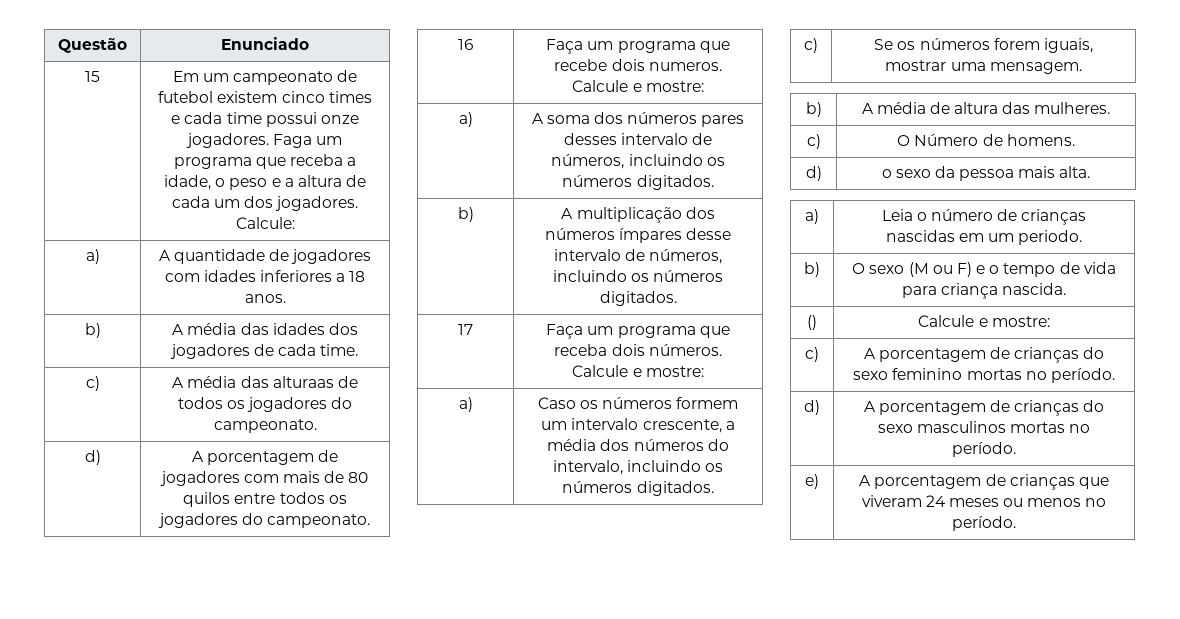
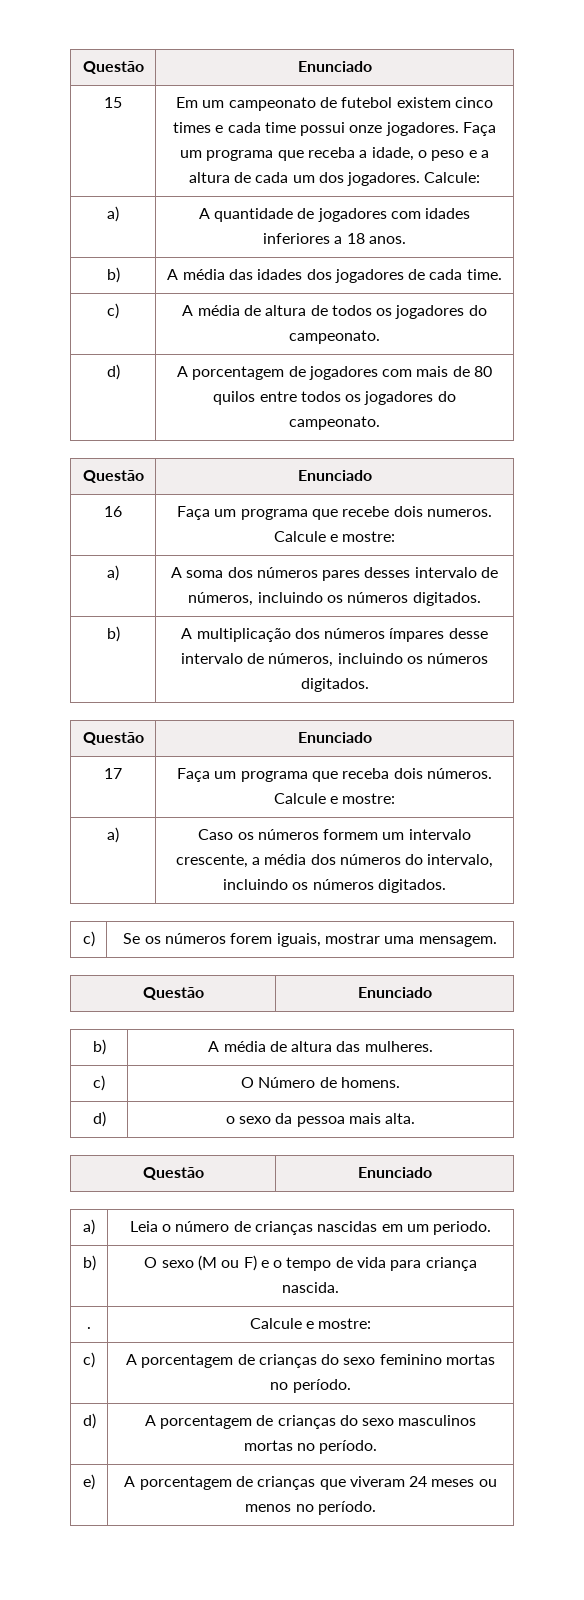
[273,134,312,148] Faga -> [463,122,497,136] Faça
[240,376,334,388] das alturaas -> [243,305,307,316] de altura
(371, 521) none -> [82,470,144,483] [297,470,372,481] // Questão | Enunciado
(677, 298) none -> [82,732,144,745] [297,732,372,743] // Questão | Enunciado
(1082, 68) none -> [142,987,204,1000] [357,987,432,998] // Questão | Enunciado
(1091, 172) none -> [142,1167,204,1180] [357,1167,432,1178] // Questão | Enunciado
[807,315,817,330] () -> [87,1327,91,1329] .

